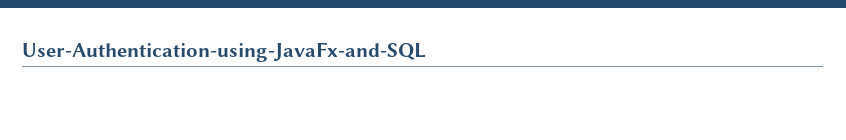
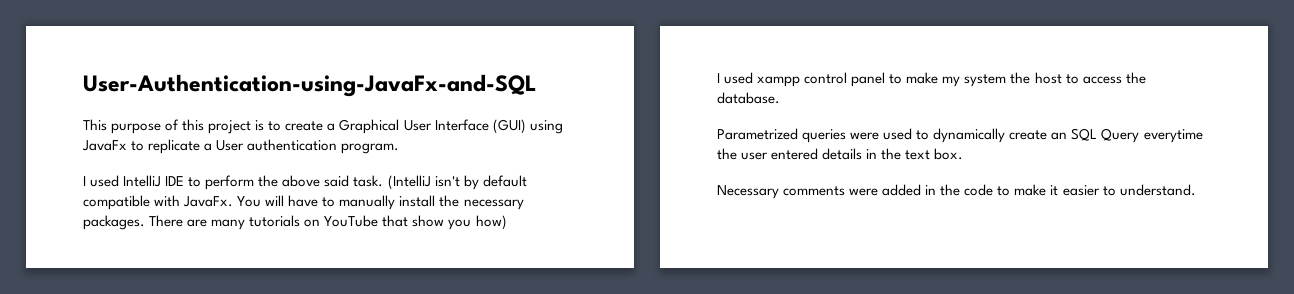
(426, 52) none -> [83,119,563,134] [82,139,400,154] [83,175,527,190] [83,195,524,210] [83,215,507,230] [717,72,1146,87] [717,92,780,104] [717,128,1203,143] [717,148,964,160] [717,184,1196,199] // This purpose of this project is to create a Graphical User Interface (GUI) using JavaFx to replicate a User authentication program. // I used IntelliJ IDE to perform the above said task. (IntelliJ isn't by default compatible with JavaFx. You will have to manually install the necessary packages. There are many tutorials on YouTube that show you how) // I used xampp control panel to make my system the host to access the database. // Parametrized queries were used to dynamically create an SQL Query everytime the user entered details in the text box. // Necessary comments were added in the code to make it easier to understand.

